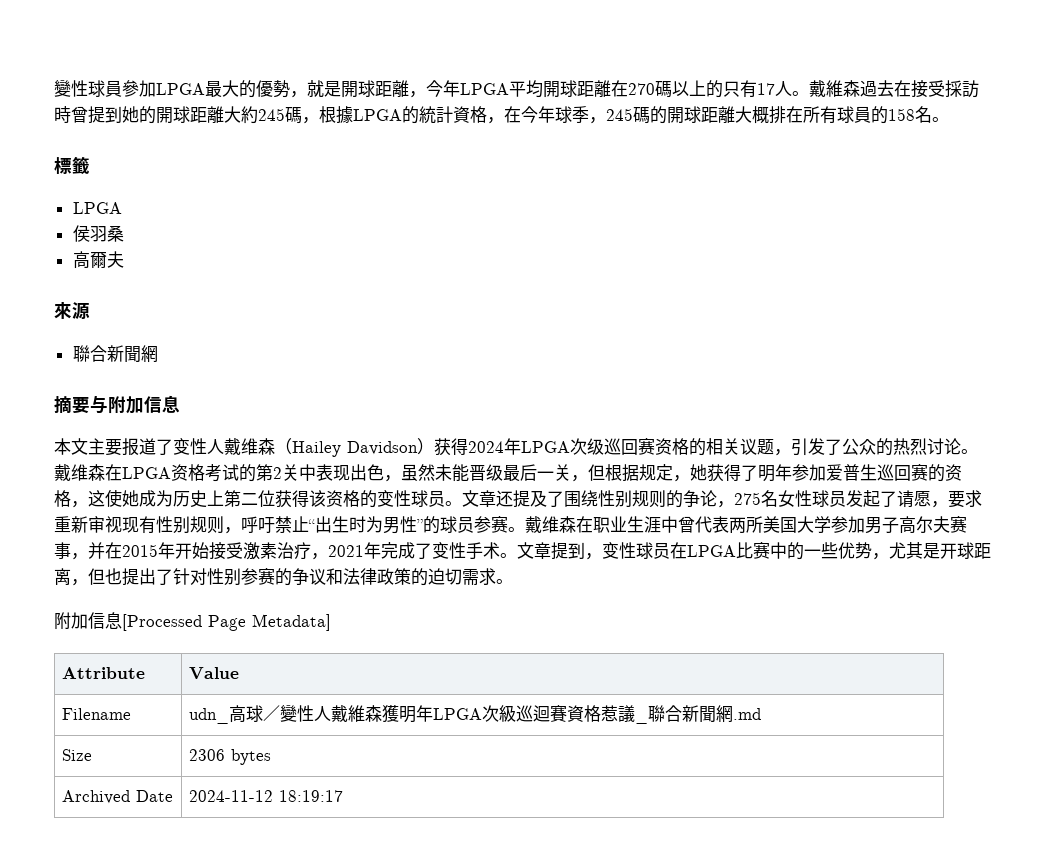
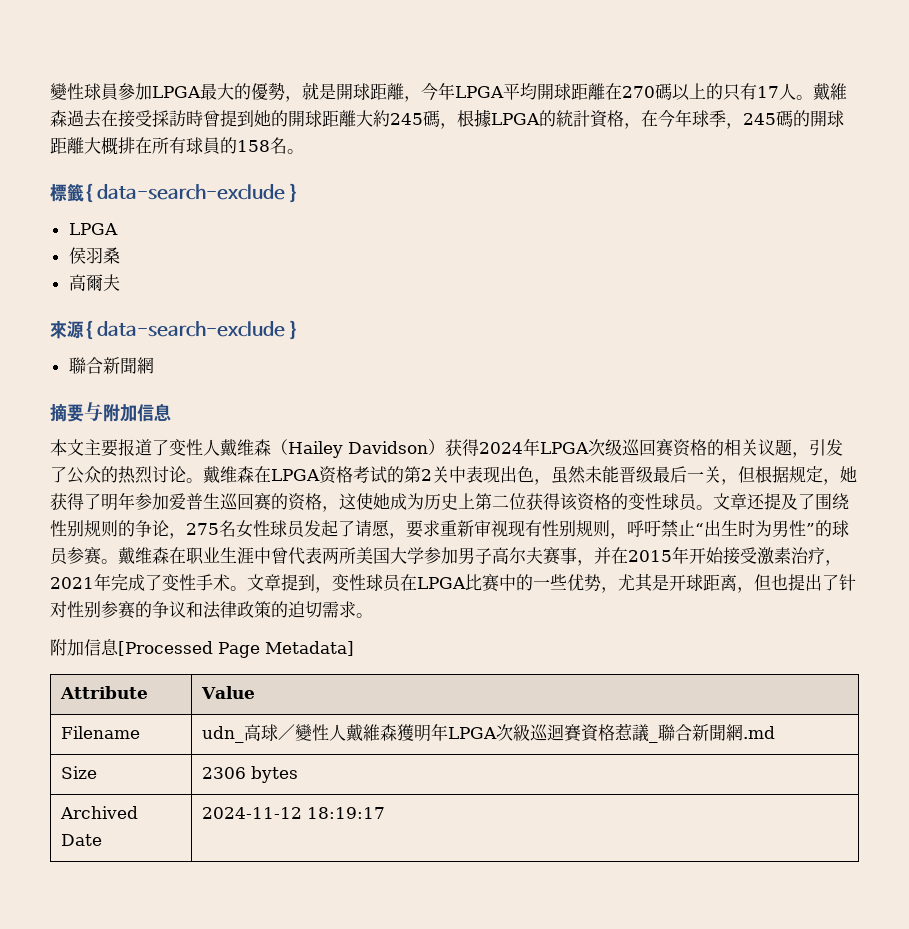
(90, 165) none -> [84,183,299,203] { data-search-exclude }
(90, 311) none -> [84,320,299,340] { data-search-exclude }

